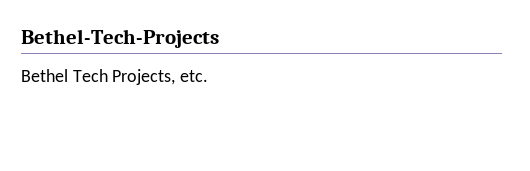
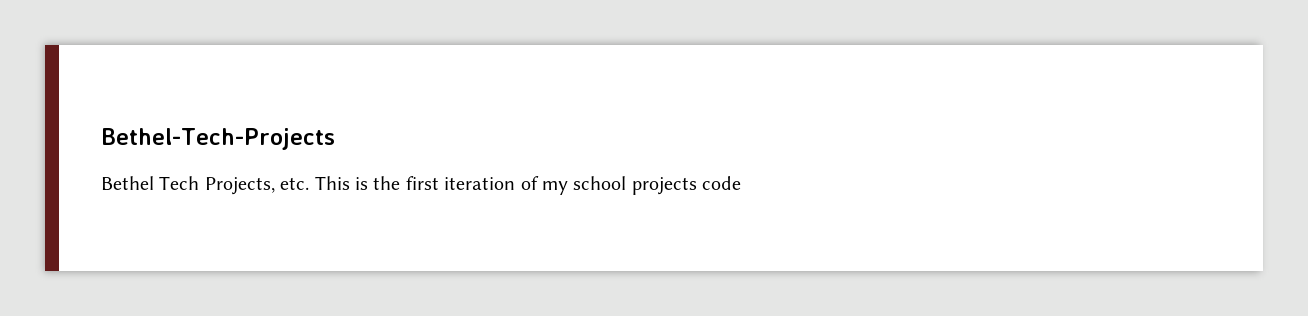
(209, 76) none -> [314,176,742,195] This is the first iteration of my school projects code

